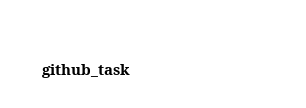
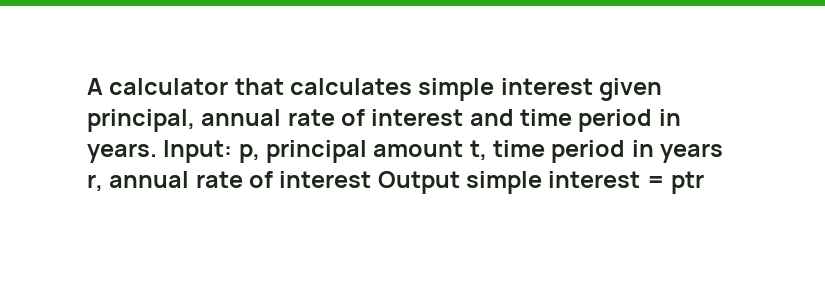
[42,64,130,78] github_task -> [87,78,663,101] [87,109,681,132] [87,140,724,163] [87,171,705,194] A calculator that calculates simple interest given principal, annual rate of interest and time period in years. Input: p, principal amount t, time period in years r, annual rate of interest Output simple interest = ptr

